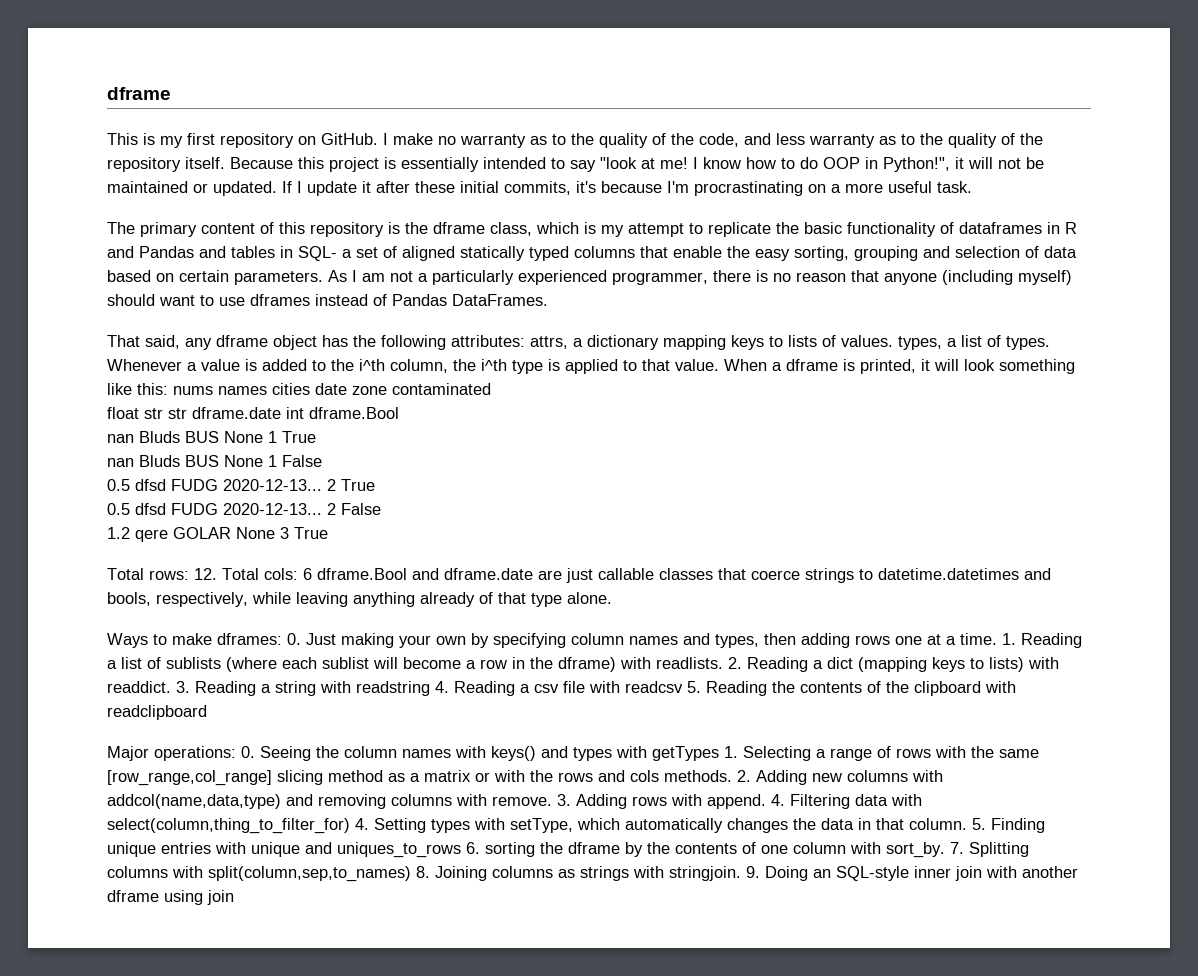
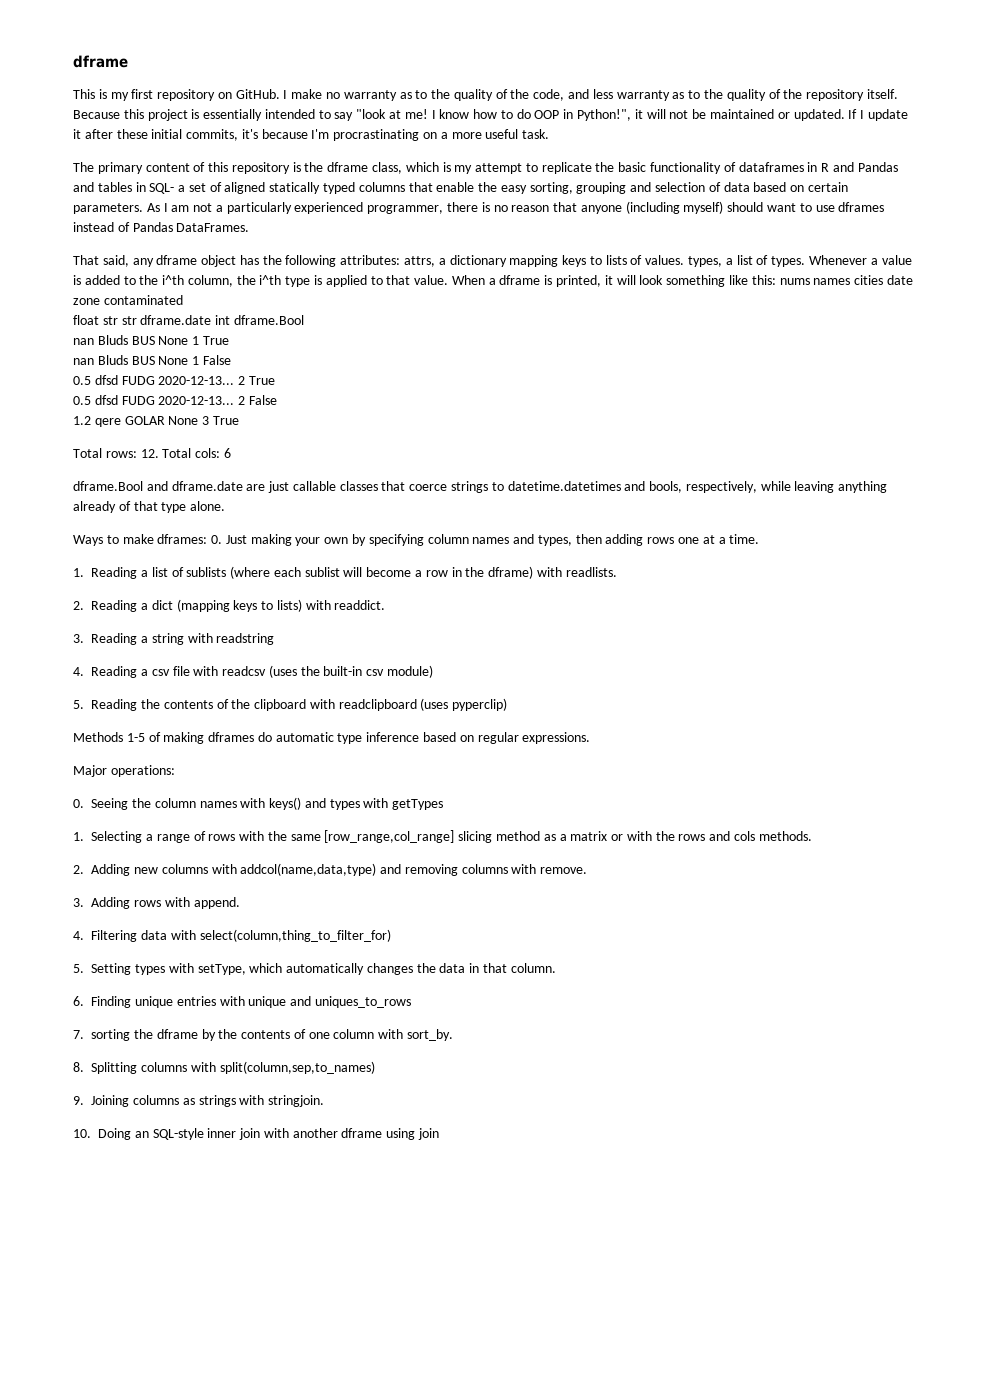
(312, 574) none -> (231, 453) //
(997, 639) none -> (760, 539) //
(723, 663) none -> (617, 572) //
(171, 687) none -> (386, 605) //
(430, 688) none -> (275, 639) //
(683, 687) none -> [268,665,434,678] (uses the built-in csv module) //
(207, 712) none -> [420,698,508,711] [73,732,591,744] (uses pyperclip) // Methods 1-5 of making dframes do automatic type inference based on regular expressions.
(236, 753) none -> (175, 771) //
(719, 753) none -> (444, 804) //
(732, 776) none -> (812, 836) //
(552, 801) none -> (588, 870) //
(766, 801) none -> (240, 903) //
[355,818,369,830] 4. -> [73,964,84,973] // 5.
[972,818,986,830] 5. -> [73,996,84,1006] // 6.
[466,842,480,854] 6. -> [73,1030,84,1039] // 7.
[950,842,964,854] 7. -> [73,1062,84,1072] // 8.
[416,866,430,878] 8. -> [73,1096,84,1105] // 9.
[746,866,760,878] 9. -> [73,1129,91,1138] // 10.

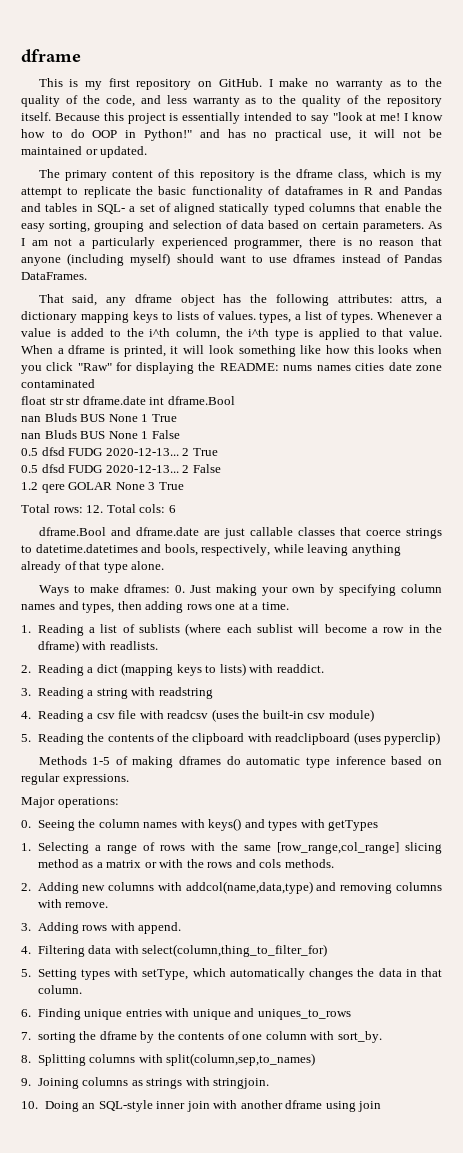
[577,109,632,121] Python!", -> [143,129,351,141] Python!" and has no practical use,
[848,109,908,121] [73,129,550,141] If I update it after these initial commits, it's because I'm procrastinating on a more useful task. -> (148, 152) none
[751,275,776,285] this: -> [325,345,442,354] [21,362,279,374] how this looks when you click "Raw" for displaying the README:

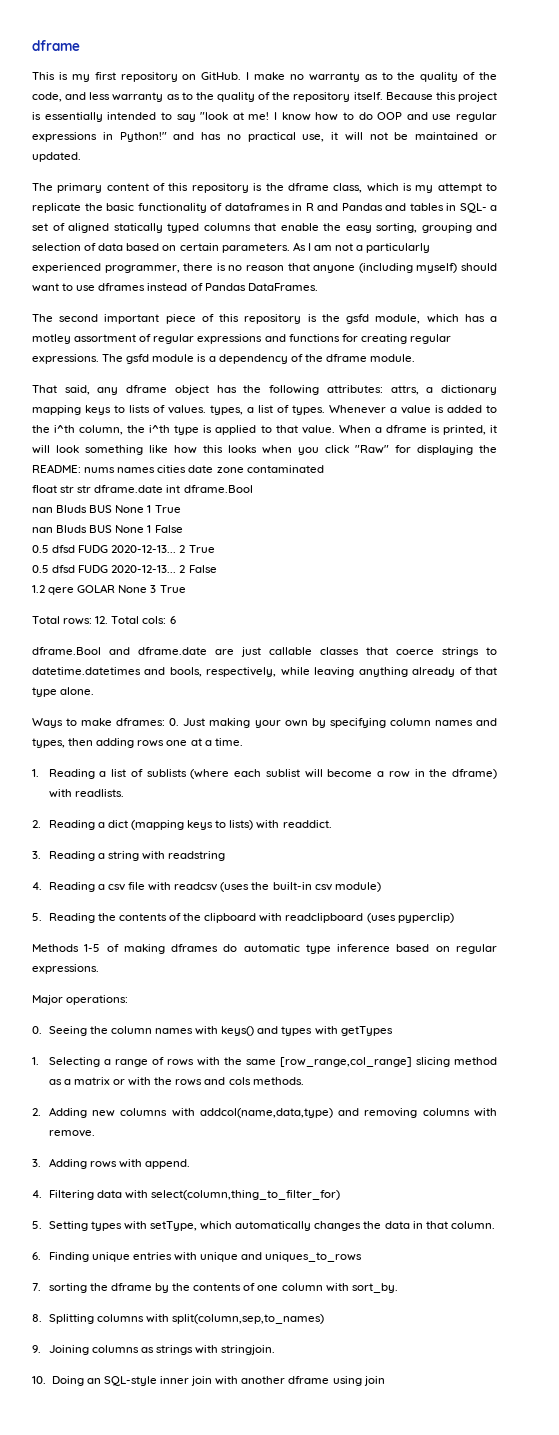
(118, 134) none -> [406,112,497,122] [32,132,97,142] and use regular expressions
(87, 276) none -> [32,314,497,324] [32,334,451,344] [32,354,416,364] // The second important piece of this repository is the gsfd module, which has a motley assortment of regular expressions and functions for creating regular expressions. The gsfd module is a dependency of the dframe module.

